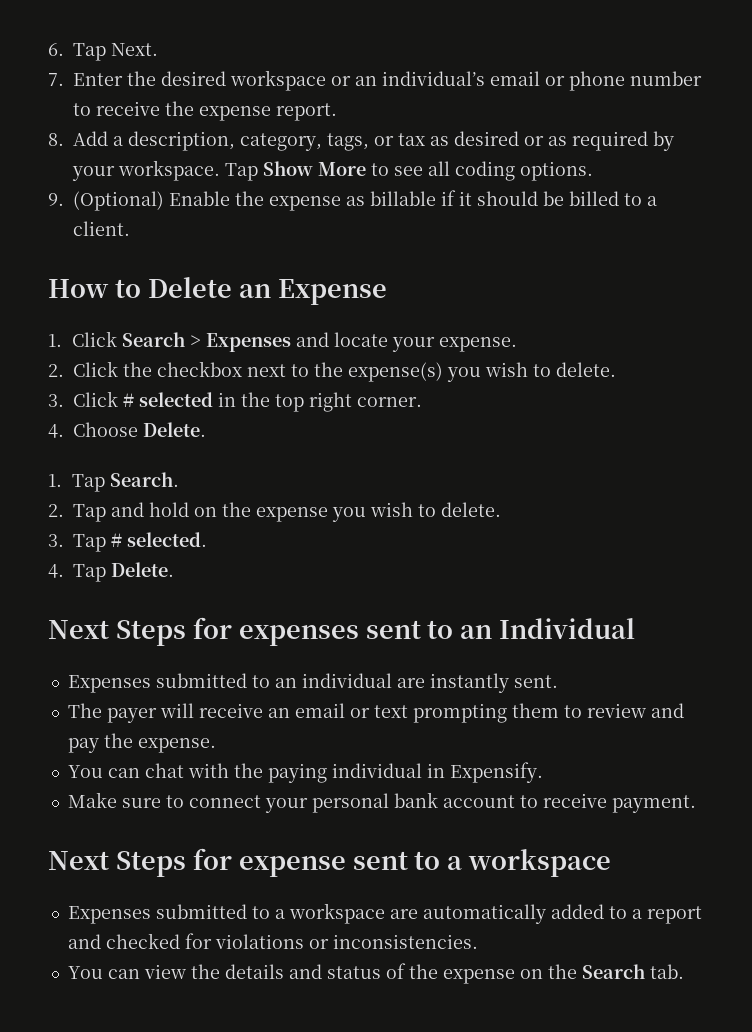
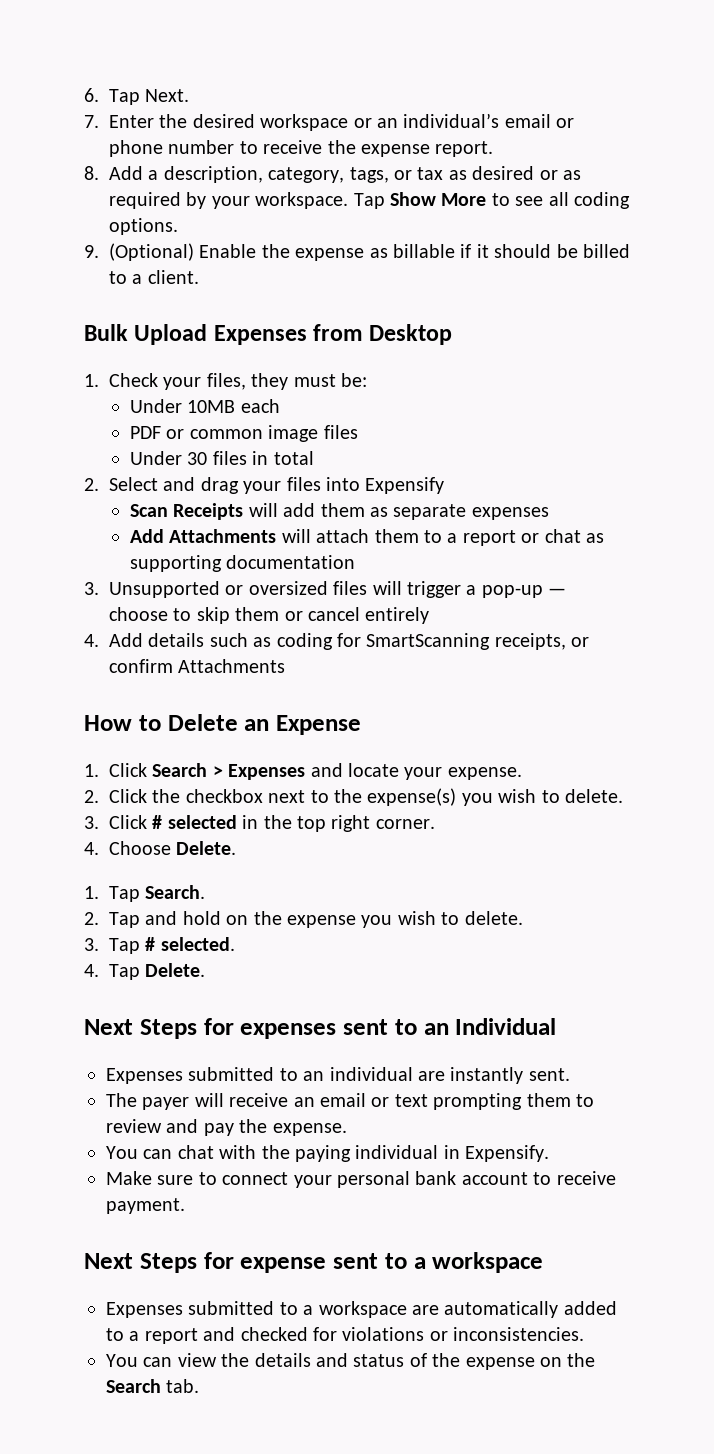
(130, 228) none -> [84,324,453,345] [84,373,367,390] [129,399,280,413] [129,425,358,442] [129,451,314,465] [84,477,445,494] [129,503,549,520] [129,529,604,546] [129,555,356,572] [84,581,567,598] [109,607,430,624] [84,633,590,650] [109,659,286,673] // Bulk Upload Expenses from Desktop // 1. Check your files, they must be: // Under 10MB each // PDF or common image files // Under 30 files in total // 2. Select and drag your files into Expensify // Scan Receipts will add them as separate expenses // Add Attachments will attach them to a report or chat as supporting documentation // 3. Unsupported or oversized files will trigger a pop-up — choose to skip them or cancel entirely // 4. Add details such as coding for SmartScanning receipts, or confirm Attachments

